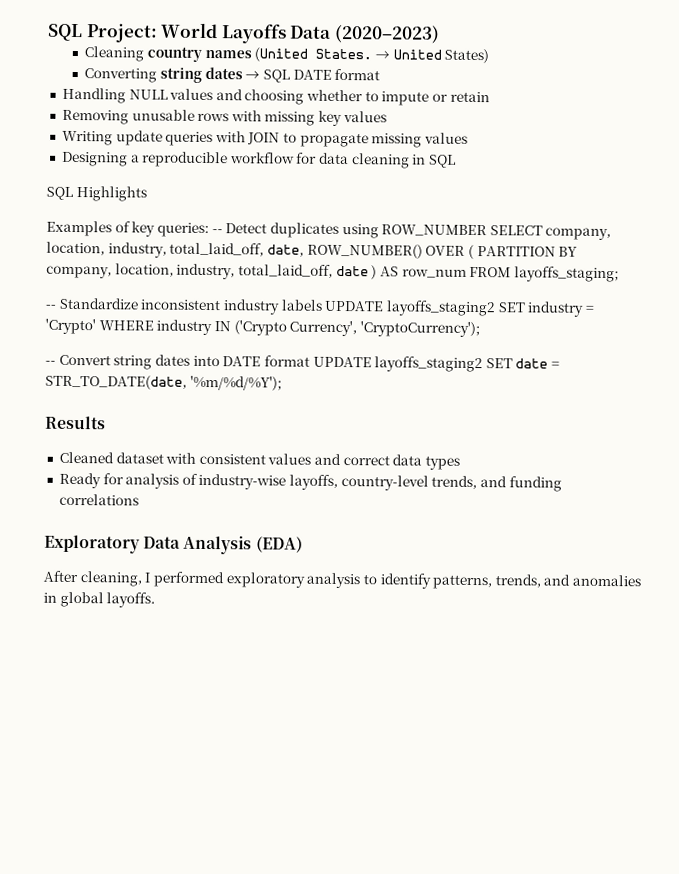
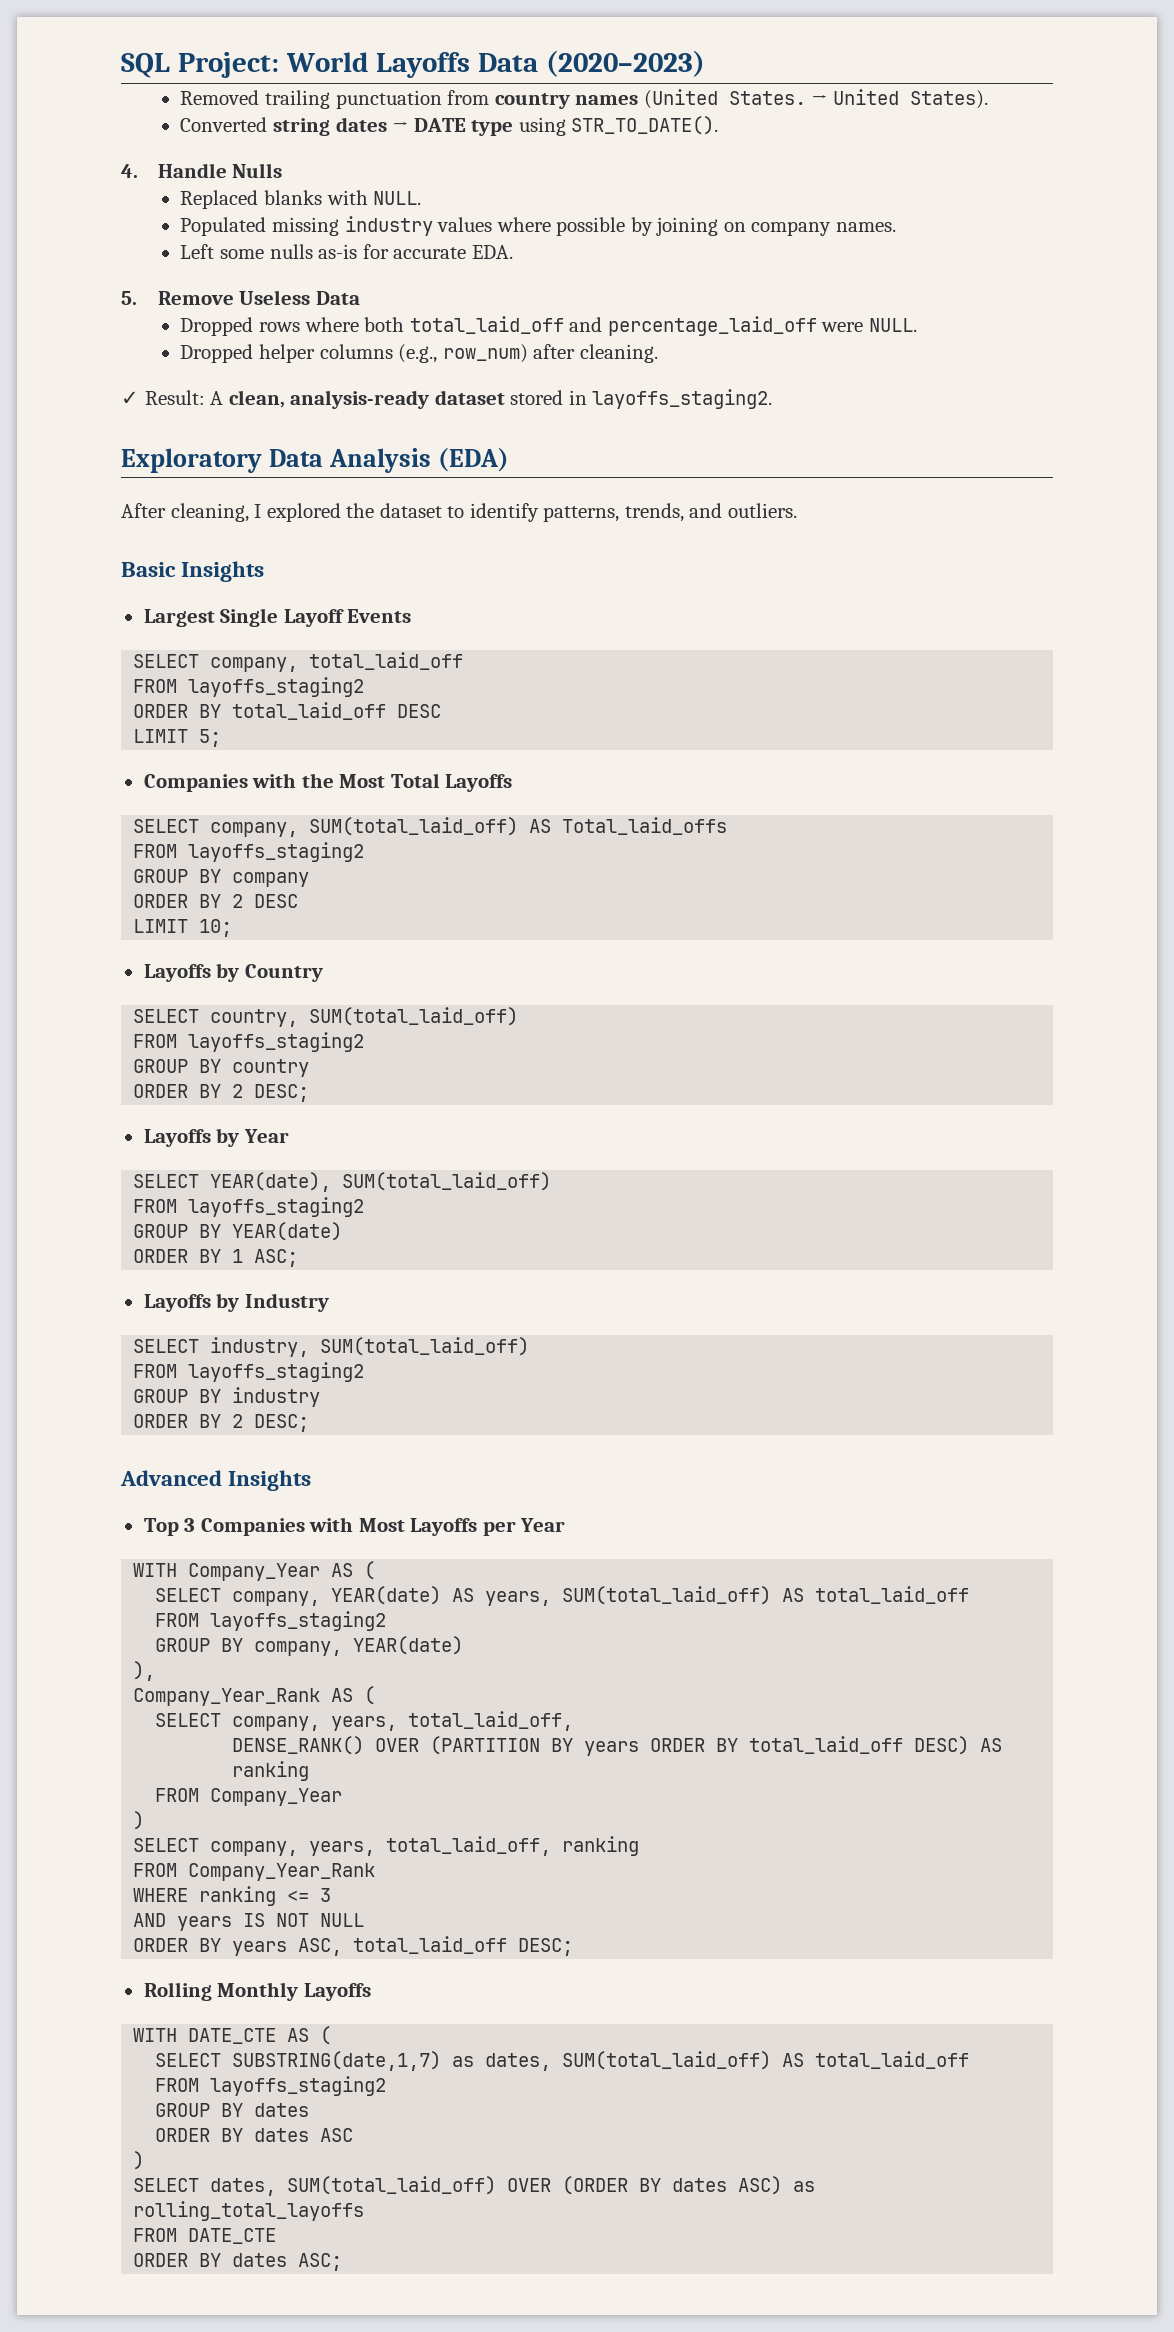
[84,46,145,62] Cleaning -> [180,90,490,109] Removed trailing punctuation from
[444,48,490,64] [84,68,158,83] States) // Converting -> [909,90,988,109] [180,117,268,132] States). // Converted
[262,68,381,83] [61,87,490,106] [61,109,387,127] [61,130,469,148] [61,151,457,169] [46,186,147,202] [46,220,612,241] [46,241,579,259] [46,263,619,283] [45,297,594,317] [45,318,480,338] [45,354,561,373] [45,374,282,391] [45,415,106,430] [58,451,461,470] [58,472,562,492] [58,493,139,506] SQL DATE format // Handling NULL values and choosing whether to impute or retain // Removing unusable rows with missing key values // Writing update queries with JOIN to propagate missing values // Designing a reproducible workflow for data cleaning in SQL // SQL Highlights // Examples of key queries: -- Detect duplicates using ROW_NUMBER SELECT company, location, industry, total_laid_off, date, ROW_NUMBER() OVER ( PARTITION BY company, location, industry, total_laid_off, date ) AS row_num FROM layoffs_staging; // -- Standardize inconsistent industry labels UPDATE layoffs_staging2 SET industry = 'Crypto' WHERE industry IN ('Crypto Currency', 'CryptoCurrency'); // -- Convert string dates into DATE format UPDATE layoffs_staging2 SET date = STR_TO_DATE(date, '%m/%d/%Y'); // Results // Cleaned dataset with consistent values and correct data types // Ready for analysis of industry-wise layoffs, country-level trends, and funding correlations -> [413,116,719,136] [121,163,283,178] [180,190,422,209] [180,216,896,236] [180,244,513,259] [121,290,360,305] [180,316,917,336] [180,344,658,363] [121,389,773,409] DATE type using STR_TO_DATE(). // 4. Handle Nulls // Replaced blanks with NULL. // Populated missing industry values where possible by joining on company names. // Left some nulls as-is for accurate EDA. // 5. Remove Useless Data // Dropped rows where both total_laid_off and percentage_laid_off were NULL. // Dropped helper columns (e.g., row_num) after cleaning. // ✓ Result: A clean, analysis-ready dataset stored in layoffs_staging2.
[152,571,361,589] performed exploratory analysis -> [266,503,442,522] explored the dataset
[572,574,642,587] [43,591,156,608] anomalies in global layoffs. -> [727,503,797,518] [121,561,265,582] [143,608,412,627] [133,652,464,672] [133,677,365,697] [133,702,442,720] [133,729,222,747] [143,773,513,792] [133,817,728,837] [133,842,365,862] [133,869,310,887] [133,894,299,908] [133,919,233,937] [143,963,323,982] [133,1007,519,1027] [133,1032,365,1052] [133,1059,310,1077] [133,1084,310,1102] [143,1128,289,1147] [133,1172,552,1192] [133,1197,365,1217] [133,1222,343,1241] [133,1249,299,1267] [143,1293,329,1312] [133,1337,530,1357] [133,1362,365,1382] [133,1387,321,1407] [133,1414,310,1432] [120,1470,312,1491] [143,1517,566,1536] [133,1561,376,1581] [155,1586,970,1606] [155,1611,387,1631] [155,1636,464,1656] [133,1661,156,1681] [133,1686,376,1706] [155,1711,574,1731] [232,1736,1003,1756] [232,1761,310,1781] [155,1788,343,1806] [133,1811,145,1830] [133,1836,640,1856] [133,1863,376,1881] [133,1886,332,1906] [133,1913,365,1931] [133,1936,574,1956] [143,1982,371,2001] [133,2026,332,2045] [155,2051,970,2071] [155,2076,387,2096] [155,2103,310,2117] [155,2128,354,2142] [133,2151,145,2170] [133,2176,816,2196] [133,2201,365,2221] [133,2228,277,2244] [133,2253,343,2271] outliers. // Basic Insights // Largest Single Layoff Events // SELECT company, total_laid_off // FROM layoffs_staging2 // ORDER BY total_laid_off DESC // LIMIT 5; // Companies with the Most Total Layoffs // SELECT company, SUM(total_laid_off) AS Total_laid_offs // FROM layoffs_staging2 // GROUP BY company // ORDER BY 2 DESC // LIMIT 10; // Layoffs by Country // SELECT country, SUM(total_laid_off) // FROM layoffs_staging2 // GROUP BY country // ORDER BY 2 DESC; // Layoffs by Year // SELECT YEAR(date), SUM(total_laid_off) // FROM layoffs_staging2 // GROUP BY YEAR(date) // ORDER BY 1 ASC; // Layoffs by Industry // SELECT industry, SUM(total_laid_off) // FROM layoffs_staging2 // GROUP BY industry // ORDER BY 2 DESC; // Advanced Insights // Top 3 Companies with Most Layoffs per Year // WITH Company_Year AS ( // SELECT company, YEAR(date) AS years, SUM(total_laid_off) AS total_laid_off // FROM layoffs_staging2 // GROUP BY company, YEAR(date) // ), // Company_Year_Rank AS ( // SELECT company, years, total_laid_off, // DENSE_RANK() OVER (PARTITION BY years ORDER BY total_laid_off DESC) AS ranking // FROM Company_Year // ) // SELECT company, years, total_laid_off, ranking // FROM Company_Year_Rank // WHERE ranking <= 3 // AND years IS NOT NULL // ORDER BY years ASC, total_laid_off DESC; // Rolling Monthly Layoffs // WITH DATE_CTE AS ( // SELECT SUBSTRING(date,1,7) as dates, SUM(total_laid_off) AS total_laid_off // FROM layoffs_staging2 // GROUP BY dates // ORDER BY dates ASC // ) // SELECT dates, SUM(total_laid_off) OVER (ORDER BY dates ASC) as rolling_total_layoffs // FROM DATE_CTE // ORDER BY dates ASC;

